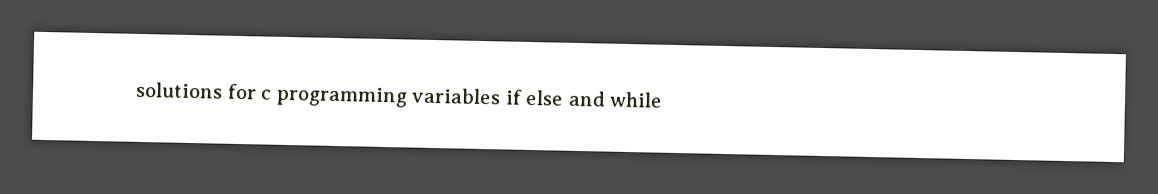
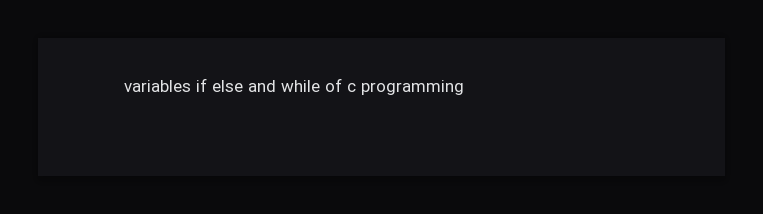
[135,81,408,108] solutions for c programming -> (124, 86) none
(664, 99) none -> [325,78,464,95] of c programming

